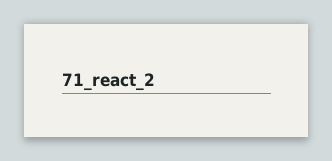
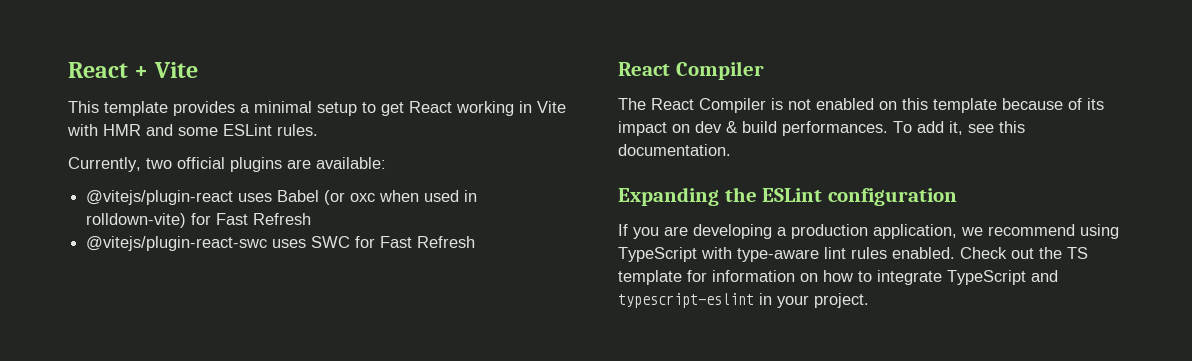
[62,73,155,91] 71_react_2 -> [68,62,198,78] [68,101,566,116] [67,124,318,136] [68,157,386,172] [86,190,478,205] [86,213,312,228] [86,236,476,251] [618,61,764,80] [618,98,1104,113] [618,121,1025,136] [618,144,731,156] [618,187,958,206] [618,224,1119,239] [618,247,1088,262] [618,270,1058,285] [618,293,869,308] React + Vite // This template provides a minimal setup to get React working in Vite with HMR and some ESLint rules. // Currently, two official plugins are available: // @vitejs/plugin-react uses Babel (or oxc when used in rolldown-vite) for Fast Refresh // @vitejs/plugin-react-swc uses SWC for Fast Refresh // React Compiler // The React Compiler is not enabled on this template because of its impact on dev & build performances. To add it, see this documentation. // Expanding the ESLint configuration // If you are developing a production application, we recommend using TypeScript with type-aware lint rules enabled. Check out the TS template for information on how to integrate TypeScript and typescript-eslint in your project.

